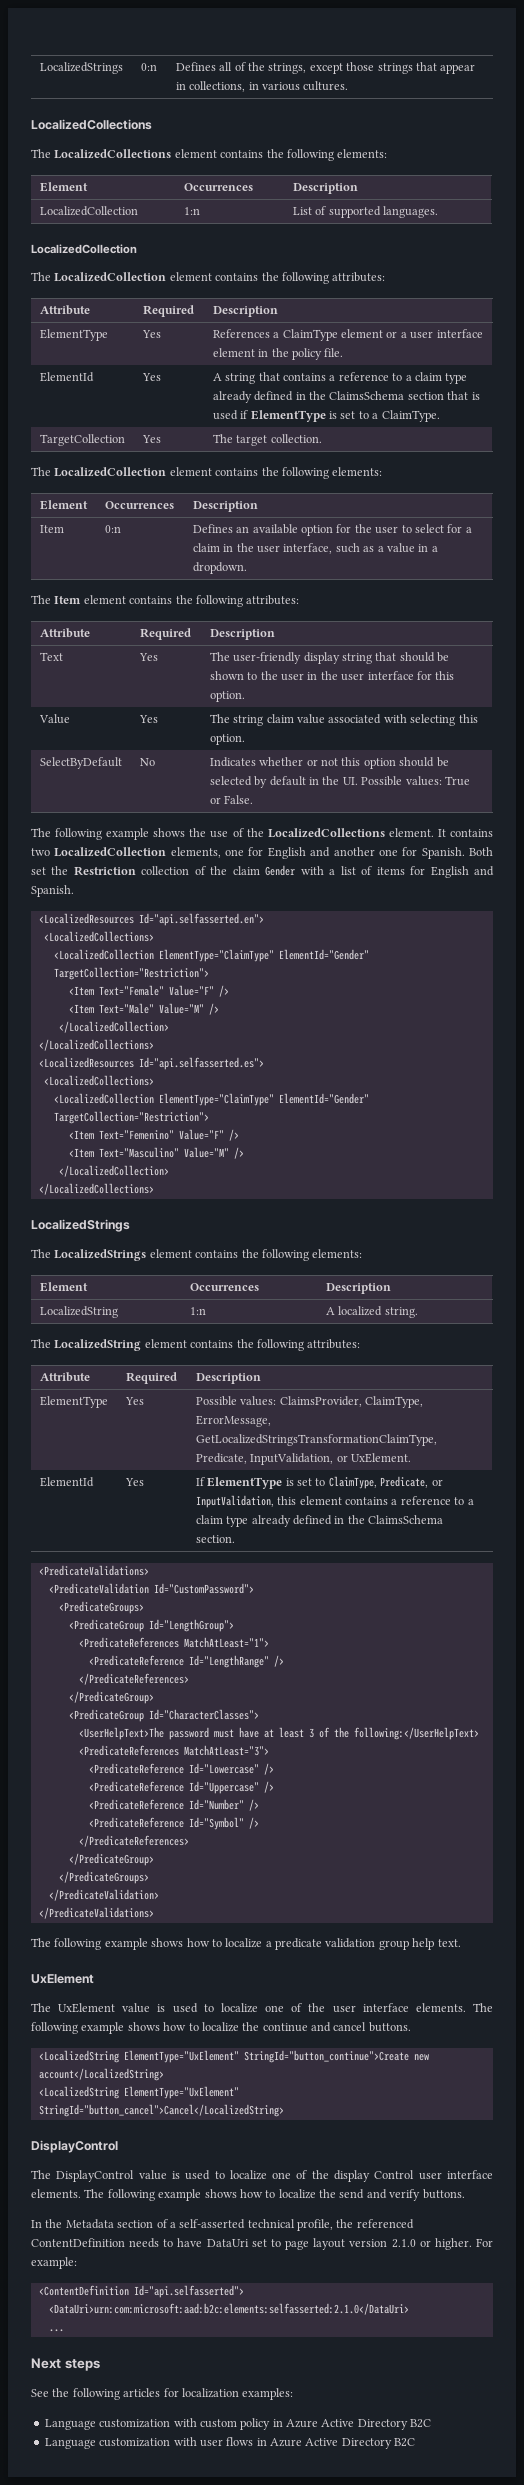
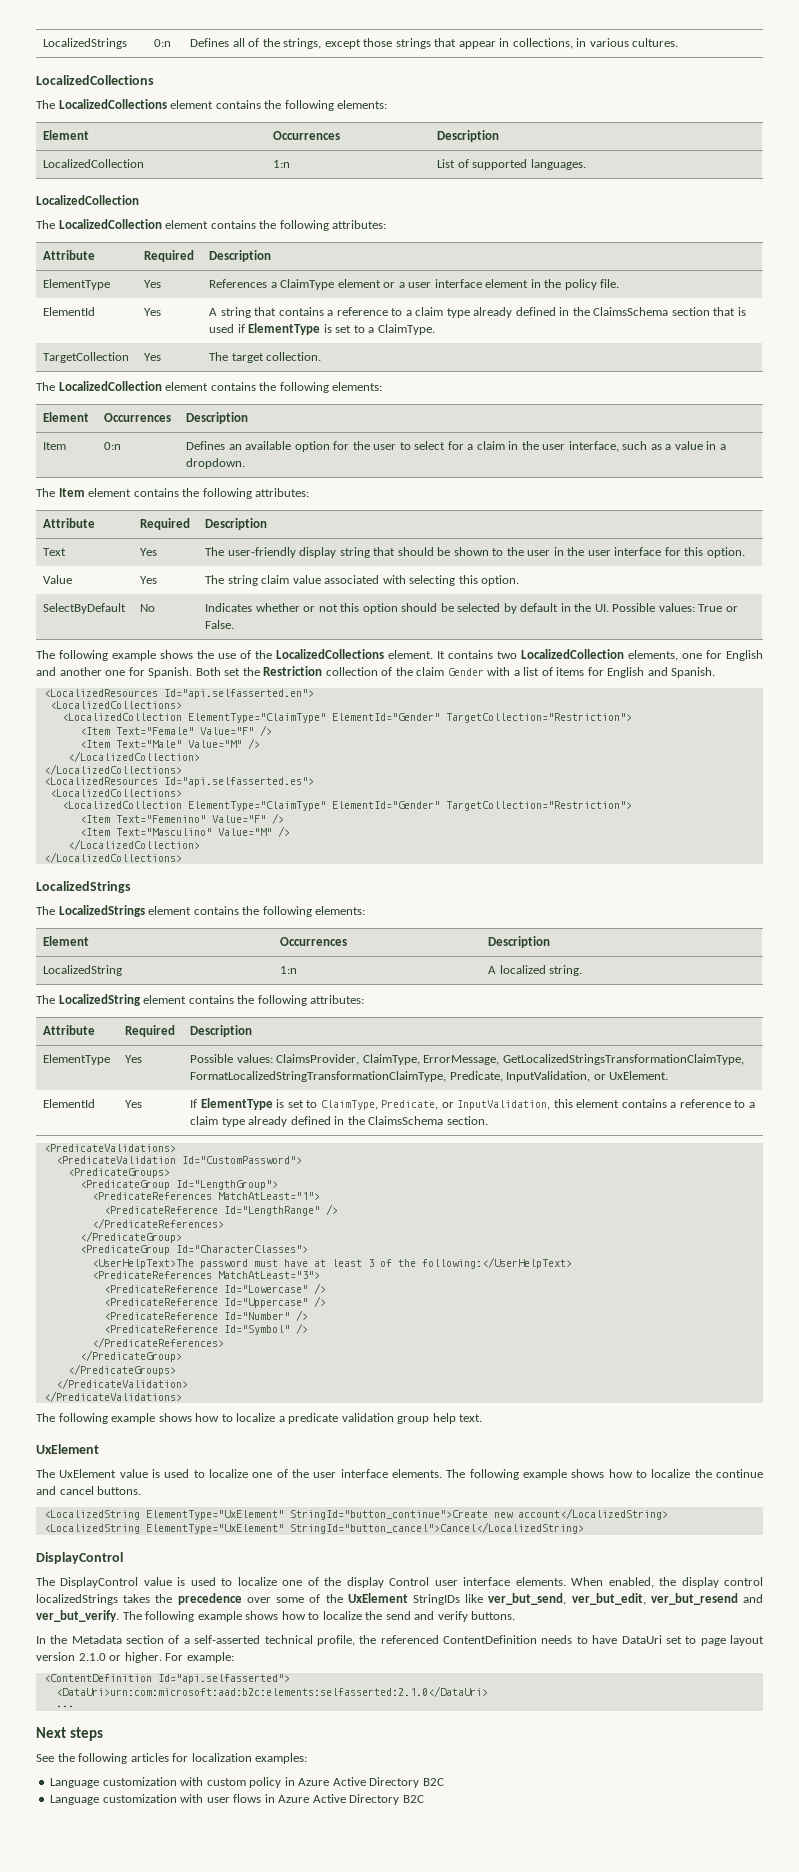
(437, 1440) none -> [190,1071,447,1082] FormatLocalizedStringTransformationClaimType,
(81, 2193) none -> [571,1577,764,1588] [36,1593,763,1605] [36,1610,119,1622] When enabled, the display control localizedStrings takes the precedence over some of the UxElement StringIDs like ver_but_send, ver_but_edit, ver_but_resend and ver_but_verify.

